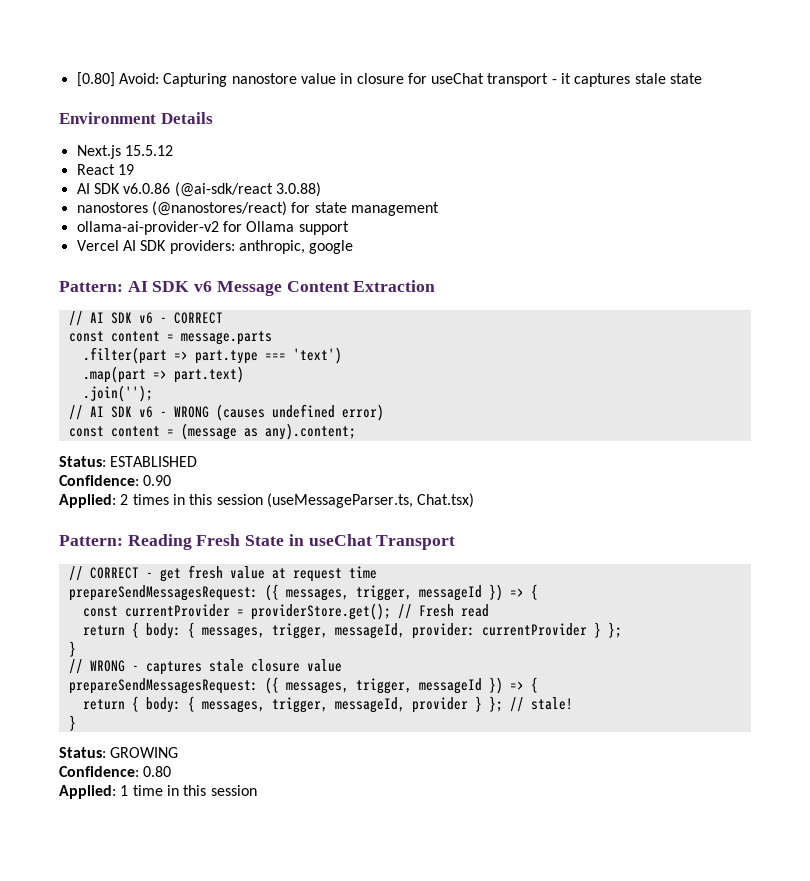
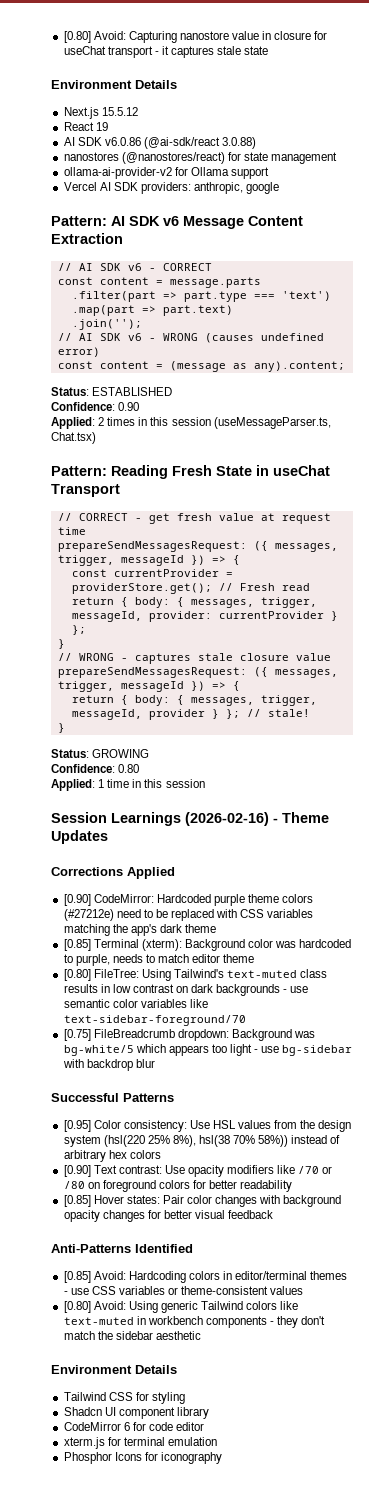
(257, 790) none -> [51,812,329,826] [51,830,108,844] [51,867,175,879] [63,894,314,906] [63,909,314,921] [63,924,217,936] [63,939,352,951] [63,954,255,966] [63,969,328,981] [63,984,309,996] [63,999,208,1008] [63,1015,246,1026] [63,1029,316,1041] [63,1044,353,1056] [62,1059,155,1071] [51,1093,174,1102] [63,1120,352,1132] [63,1135,341,1147] [63,1150,161,1162] [63,1165,333,1177] [63,1180,293,1192] [63,1195,342,1207] [63,1210,274,1222] [51,1244,193,1253] [63,1271,348,1283] [63,1286,304,1295] [63,1301,299,1313] [63,1316,326,1328] [63,1331,201,1340] [51,1365,177,1374] [63,1392,185,1404] [63,1407,209,1419] [63,1422,205,1431] [63,1437,217,1449] [63,1452,222,1464] // Session Learnings (2026-02-16) - Theme Updates // Corrections Applied // [0.90] CodeMirror: Hardcoded purple theme colors (#27212e) need to be replaced with CSS variables matching the app's dark theme // [0.85] Terminal (xterm): Background color was hardcoded to purple, needs to match editor theme // [0.80] FileTree: Using Tailwind's text-muted class results in low contrast on dark backgrounds - use semantic color variables like text-sidebar-foreground/70 // [0.75] FileBreadcrumb dropdown: Background was bg-white/5 which appears too light - use bg-sidebar with backdrop blur // Successful Patterns // [0.95] Color consistency: Use HSL values from the design system (hsl(220 25% 8%), hsl(38 70% 58%)) instead of arbitrary hex colors // [0.90] Text contrast: Use opacity modifiers like /70 or /80 on foreground colors for better readability // [0.85] Hover states: Pair color changes with background opacity changes for better visual feedback // Anti-Patterns Identified // [0.85] Avoid: Hardcoding colors in editor/terminal themes - use CSS variables or theme-consistent values // [0.80] Avoid: Using generic Tailwind colors like text-muted in workbench components - they don't match the sidebar aesthetic // Environment Details // Tailwind CSS for styling // Shadcn UI component library // CodeMirror 6 for code editor // xterm.js for terminal emulation // Phosphor Icons for iconography

